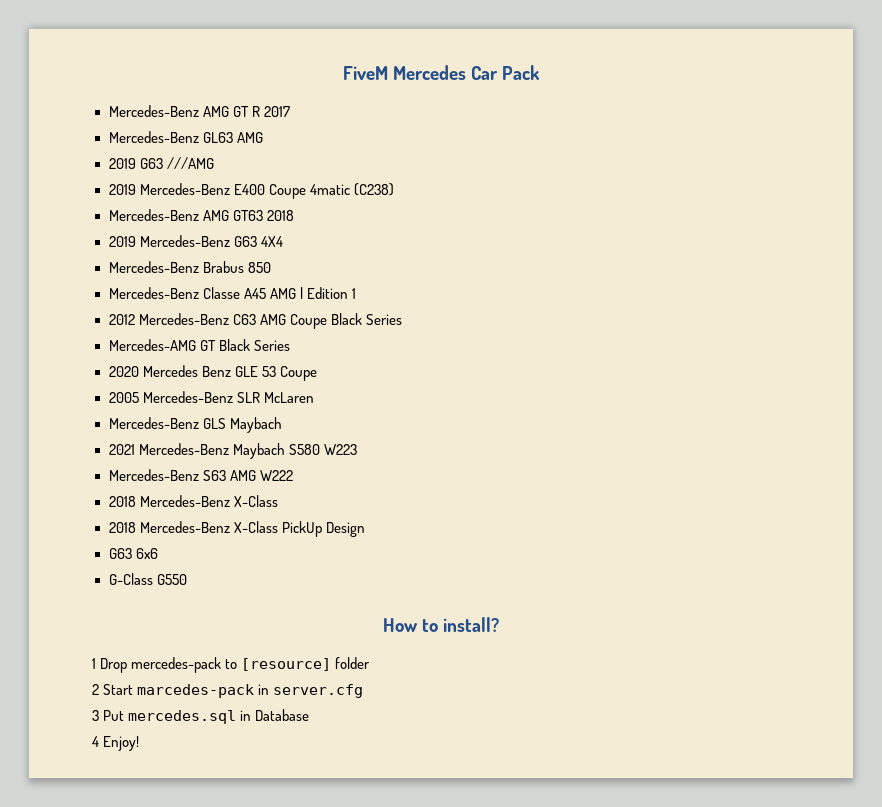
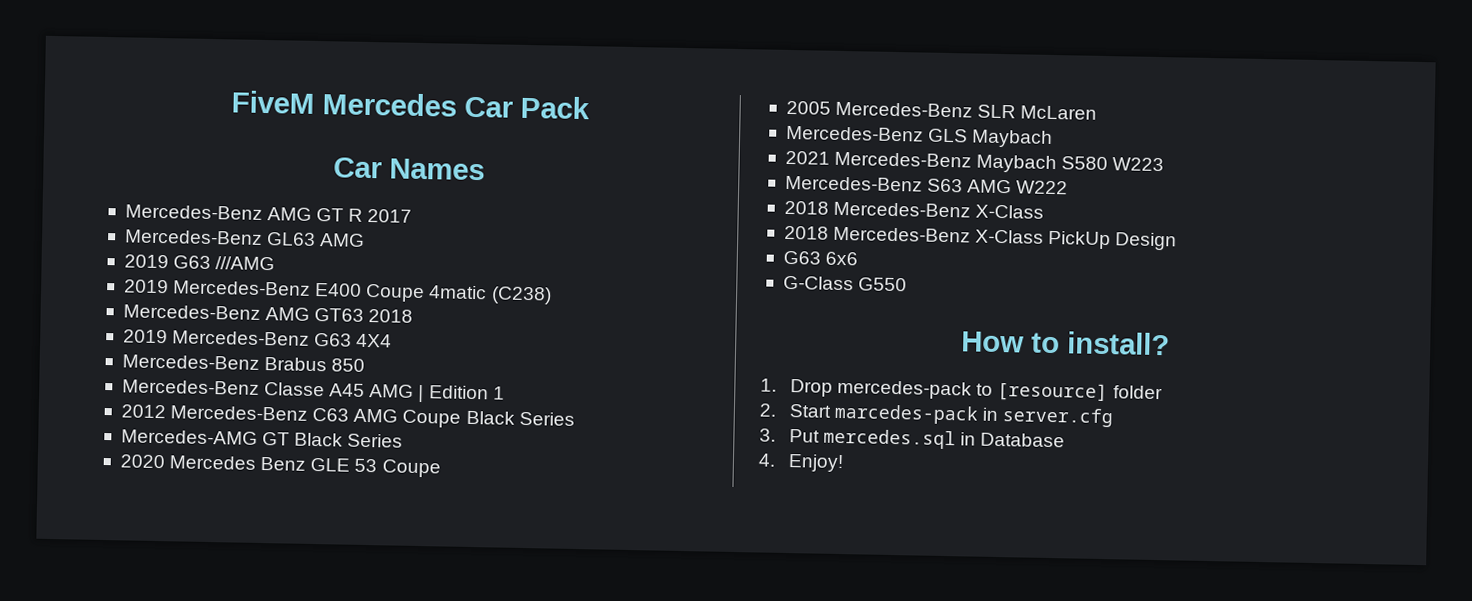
(541, 72) none -> [333,157,485,181] // Car Names
[92,658,96,669] 1 -> [760,378,777,392] 1.
[92,684,99,695] 2 -> [759,403,777,417] 2.
[92,710,99,721] 3 -> [759,428,776,442] 3.
[92,736,99,747] 4 -> [758,453,776,467] 4.

